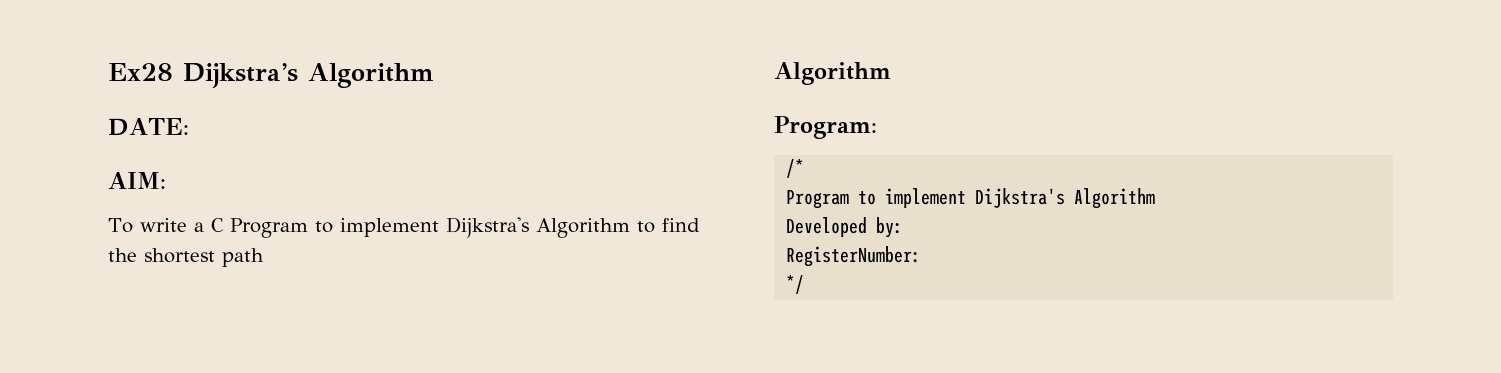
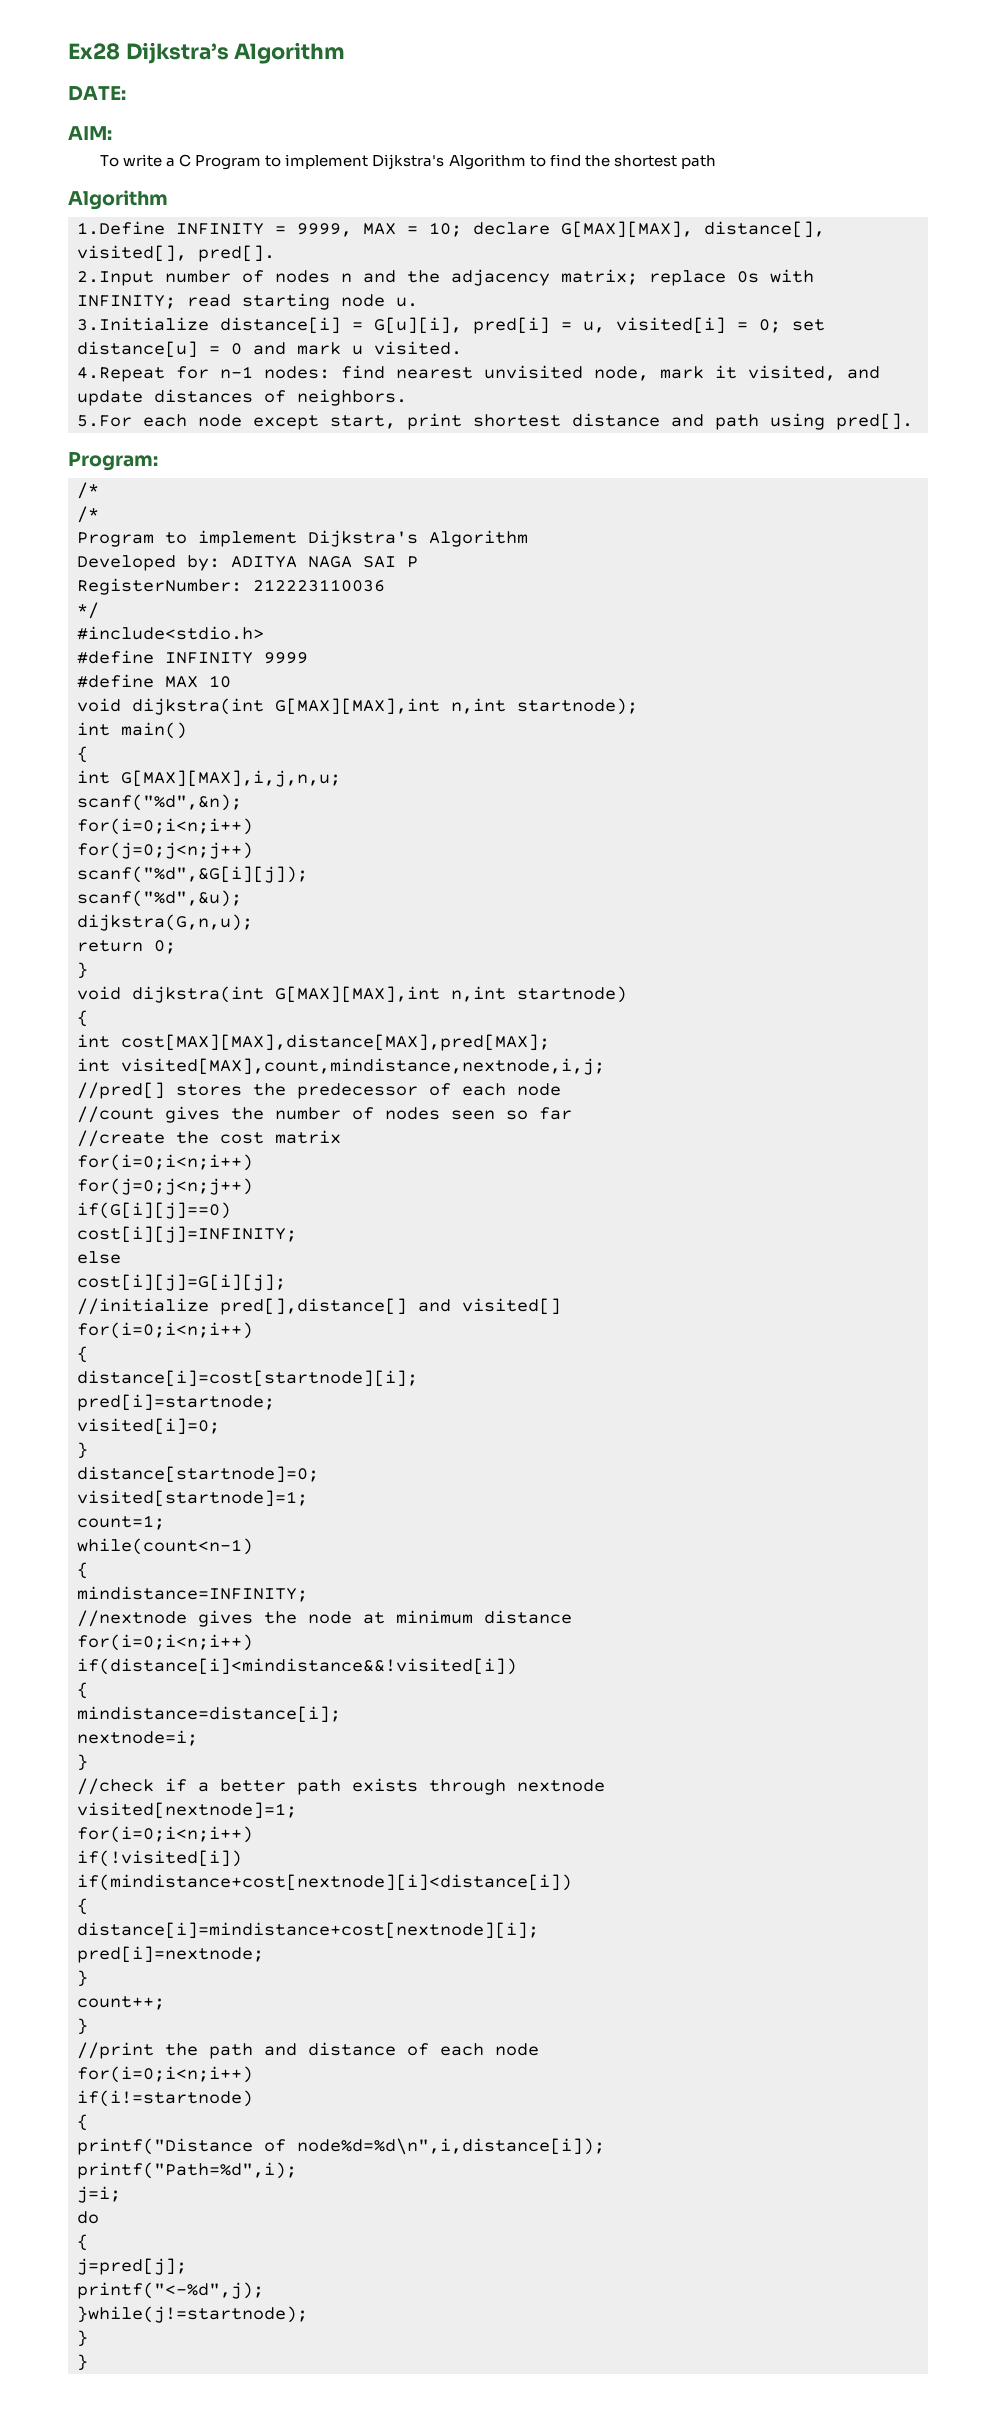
(891, 73) none -> [77,221,825,238] [77,245,275,262] [77,269,814,286] [77,293,418,310] [77,317,825,334] [77,341,462,358] [77,365,880,382] [77,389,407,406] [77,413,913,430] // 1.Define INFINITY = 9999, MAX = 10; declare G[MAX][MAX], distance[], visited[], pred[]. // 2.Input number of nodes n and the adjacency matrix; replace 0s with INFINITY; read starting node u. // 3.Initialize distance[i] = G[u][i], pred[i] = u, visited[i] = 0; set distance[u] = 0 and mark u visited. // 4.Repeat for n-1 nodes: find nearest unvisited node, mark it visited, and update distances of neighbors. // 5.For each node except start, print shortest distance and path using pred[].
(805, 168) none -> [77,506,99,523] // /*
(904, 227) none -> [231,556,418,568] ADITYA NAGA SAI P
(922, 256) none -> [253,579,385,592] 212223110036
(805, 284) none -> [77,626,264,640] [77,650,308,664] [77,674,231,688] [77,698,638,715] [77,722,187,739] [77,746,88,763] [77,770,341,787] [77,794,242,811] [77,818,253,835] [77,842,253,859] [77,866,308,883] [77,890,242,907] [77,914,253,931] [77,940,176,954] [77,962,88,979] [77,986,627,1003] [77,1010,88,1027] [77,1034,550,1051] [77,1058,605,1075] [77,1082,561,1099] [77,1106,572,1123] [77,1130,341,1147] [77,1154,253,1171] [77,1178,253,1195] [77,1202,231,1219] [77,1226,297,1243] [77,1251,121,1264] [77,1274,286,1291] [77,1298,561,1315] [77,1322,253,1339] [77,1346,88,1363] [77,1370,418,1387] [77,1394,275,1411] [77,1418,220,1435] [77,1442,88,1459] [77,1466,319,1483] [77,1490,308,1507] [77,1515,165,1530] [77,1538,253,1555] [77,1562,88,1579] [77,1586,308,1602] [77,1610,572,1627] [77,1634,253,1651] [77,1658,517,1675] [77,1682,88,1699] [77,1706,341,1723] [77,1730,198,1746] [77,1754,88,1771] [77,1778,605,1795] [77,1802,297,1819] [77,1826,253,1843] [77,1850,242,1867] [77,1874,572,1891] [77,1898,88,1915] [77,1922,539,1939] [77,1946,264,1963] [77,1970,88,1987] [77,1996,165,2010] [77,2018,88,2035] [77,2042,539,2059] [77,2066,253,2083] [77,2090,253,2107] [77,2114,88,2131] [77,2138,605,2155] [77,2162,297,2179] [77,2186,121,2203] [77,2211,99,2224] [77,2234,88,2251] [77,2258,187,2275] [77,2282,264,2299] [77,2306,308,2323] [77,2330,88,2347] [77,2354,88,2371] // #include<stdio.h> // #define INFINITY 9999 // #define MAX 10 // void dijkstra(int G[MAX][MAX],int n,int startnode); // int main() // { // int G[MAX][MAX],i,j,n,u; // scanf("%d",&n); // for(i=0;i<n;i++) // for(j=0;j<n;j++) // scanf("%d",&G[i][j]); // scanf("%d",&u); // dijkstra(G,n,u); // return 0; // } // void dijkstra(int G[MAX][MAX],int n,int startnode) // { // int cost[MAX][MAX],distance[MAX],pred[MAX]; // int visited[MAX],count,mindistance,nextnode,i,j; // //pred[] stores the predecessor of each node // //count gives the number of nodes seen so far // //create the cost matrix // for(i=0;i<n;i++) // for(j=0;j<n;j++) // if(G[i][j]==0) // cost[i][j]=INFINITY; // else // cost[i][j]=G[i][j]; // //initialize pred[],distance[] and visited[] // for(i=0;i<n;i++) // { // distance[i]=cost[startnode][i]; // pred[i]=startnode; // visited[i]=0; // } // distance[startnode]=0; // visited[startnode]=1; // count=1; // while(count<n-1) // { // mindistance=INFINITY; // //nextnode gives the node at minimum distance // for(i=0;i<n;i++) // if(distance[i]<mindistance&&!visited[i]) // { // mindistance=distance[i]; // nextnode=i; // } // //check if a better path exists through nextnode // visited[nextnode]=1; // for(i=0;i<n;i++) // if(!visited[i]) // if(mindistance+cost[nextnode][i]<distance[i]) // { // distance[i]=mindistance+cost[nextnode][i]; // pred[i]=nextnode; // } // count++; // } // //print the path and distance of each node // for(i=0;i<n;i++) // if(i!=startnode) // { // printf("Distance of node%d=%d\n",i,distance[i]); // printf("Path=%d",i); // j=i; // do // { // j=pred[j]; // printf("<-%d",j); // }while(j!=startnode); // } // }

